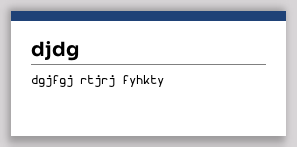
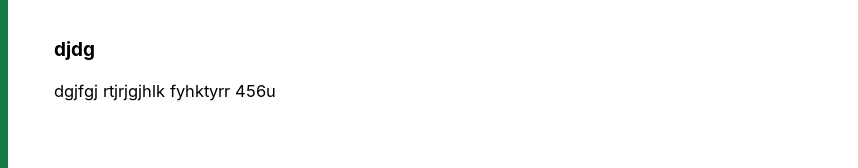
[80,75,164,87] rtjrj fyhkty -> [103,84,276,101] rtjrjgjhlk fyhktyrr 456u

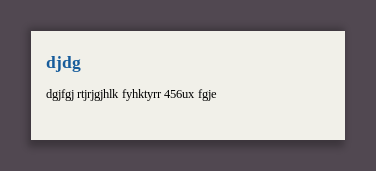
[235,85,276,97] 456u -> [164,89,217,101] 456ux fgje

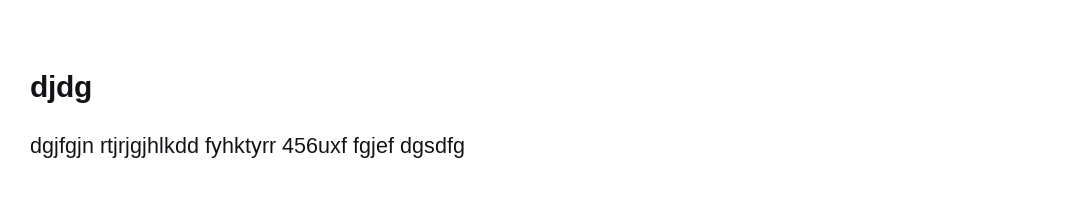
[46,89,217,101] dgjfgj rtjrjgjhlk fyhktyrr 456ux fgje -> [30,137,465,158] dgjfgjn rtjrjgjhlkdd fyhktyrr 456uxf fgjef dgsdfg

